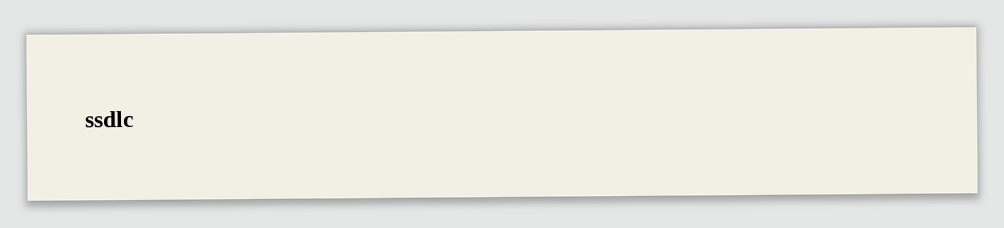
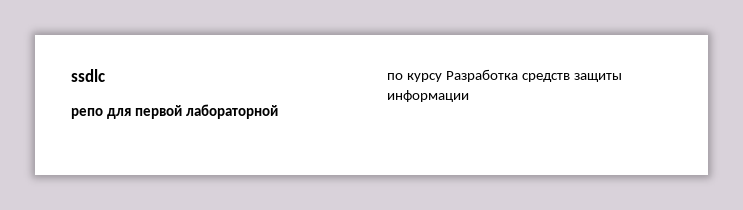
(134, 119) none -> [71,104,278,119] [387,69,622,82] [387,90,469,102] // репо для первой лабораторной // по курсу Разработка средств защиты информации

